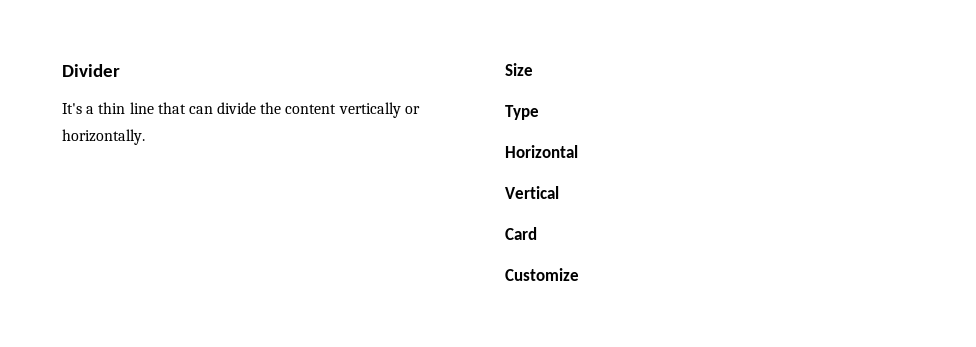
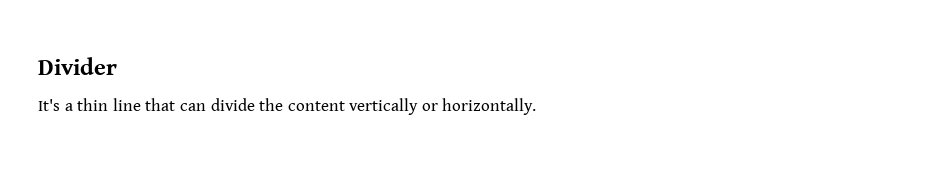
[505,63,533,76] [505,105,539,120] [505,145,578,158] [505,186,559,199] [505,227,537,240] [505,268,579,281] // Size // Type // Horizontal // Vertical // Card // Customize -> (537, 106) none

